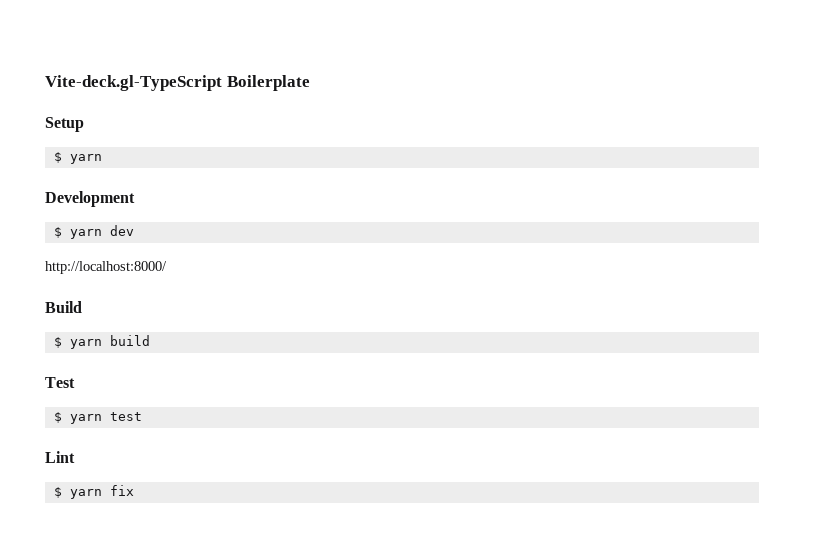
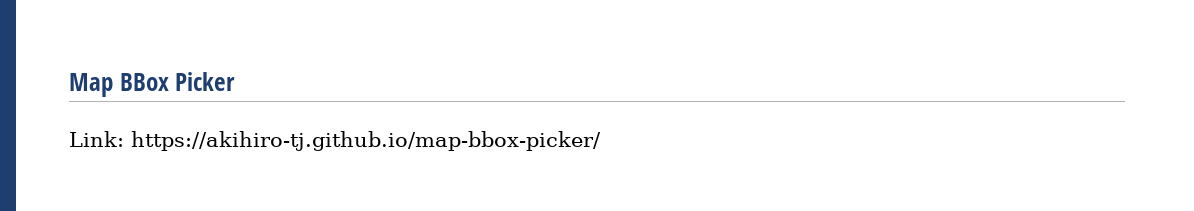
[45,75,310,91] [45,117,84,132] [53,152,102,164] [45,191,135,207] [53,225,134,239] [45,261,167,274] [45,301,82,313] [53,335,150,349] [45,377,75,388] [53,412,142,424] [45,451,75,463] [53,485,134,499] Vite-deck.gl-TypeScript Boilerplate // Setup // $ yarn // Development // $ yarn dev // http://localhost:8000/ // Build // $ yarn build // Test // $ yarn test // Lint // $ yarn fix -> [69,72,236,97] [69,131,601,151] Map BBox Picker // Link: https://akihiro-tj.github.io/map-bbox-picker/

